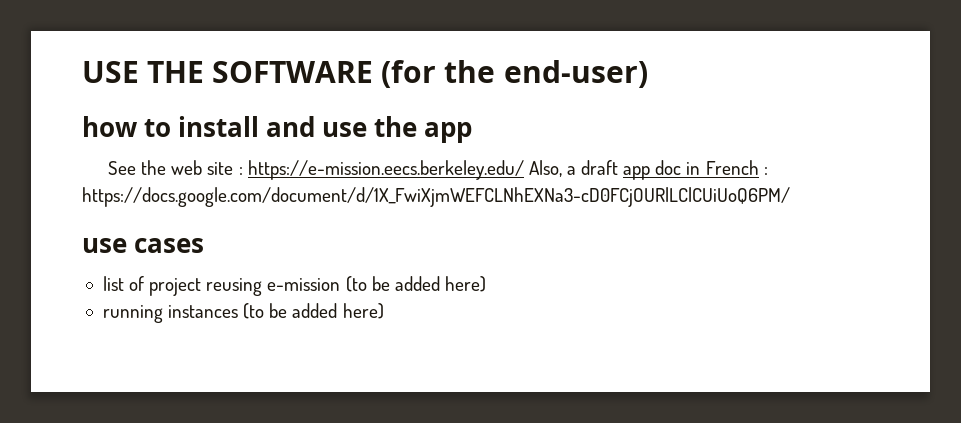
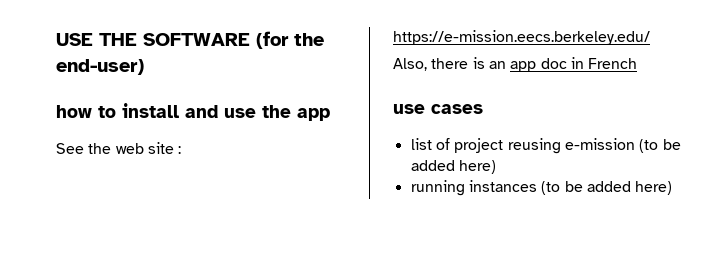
[528,160,619,177] Also, a draft -> [393,57,506,71] // Also, there is an
[763,167,768,175] [82,187,790,207] : https://docs.google.com/document/d/1X_FwiXjmWEFCLNhEXNa3-cD0FCjOURlLClCUiUoQ6PM/ -> (638, 63) none

